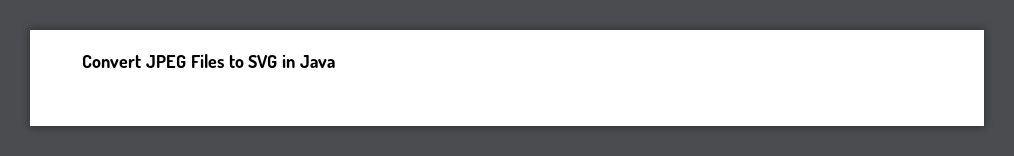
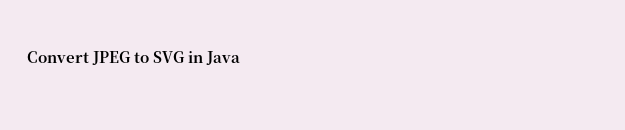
[190,54,224,68] Files -> (132, 58) none

